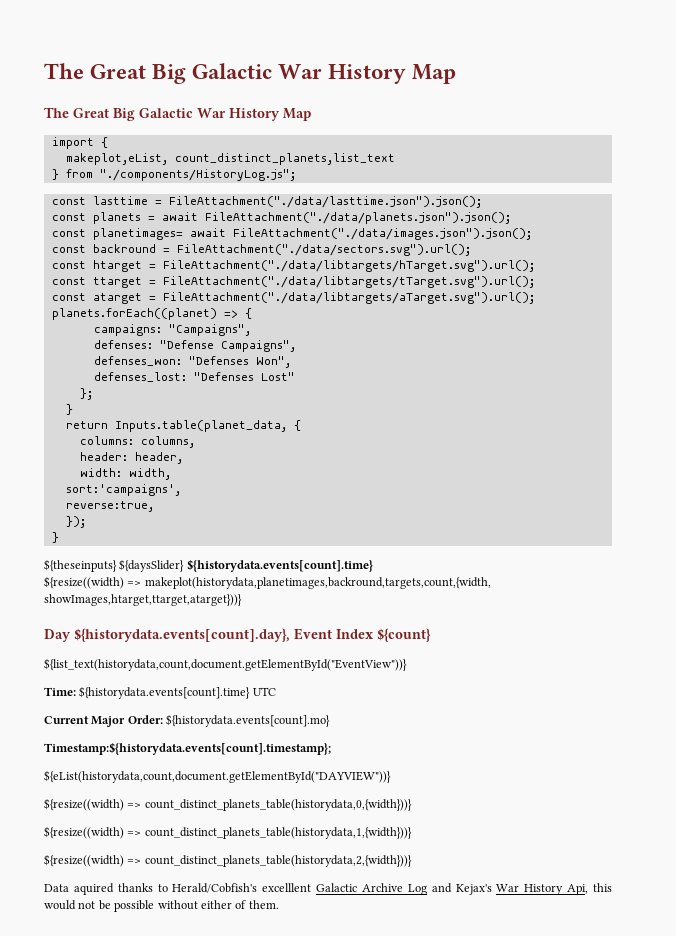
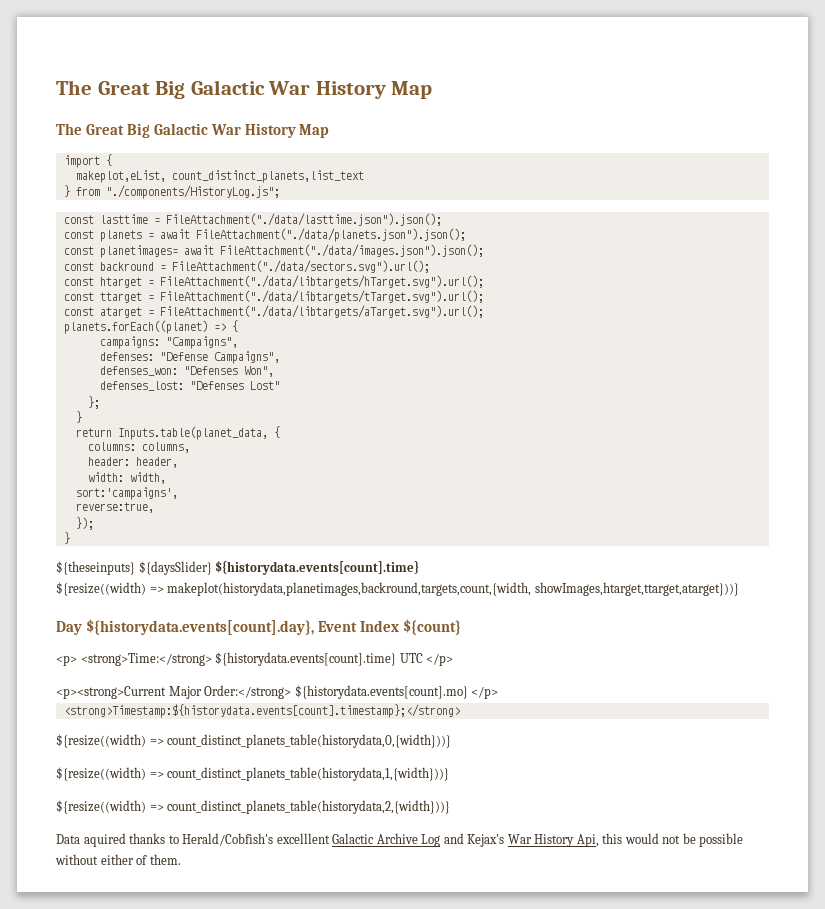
[44,658,407,671] [44,687,76,696] ${list_text(historydata,count,document.getElementById("EventView"))} // Time: -> [56,653,212,666] <p> <strong>Time:</strong>
[44,715,163,727] // Current Major Order: -> [426,653,454,666] [56,685,292,699] </p> // <p><strong>Current Major Order:</strong>
[44,742,331,755] [44,770,391,783] // Timestamp:${historydata.events[count].timestamp}; // ${eList(historydata,count,document.getElementById("DAYVIEW"))} -> [471,686,499,699] [63,704,460,718] </p> // <strong>Timestamp:${historydata.events[count].timestamp};</strong>

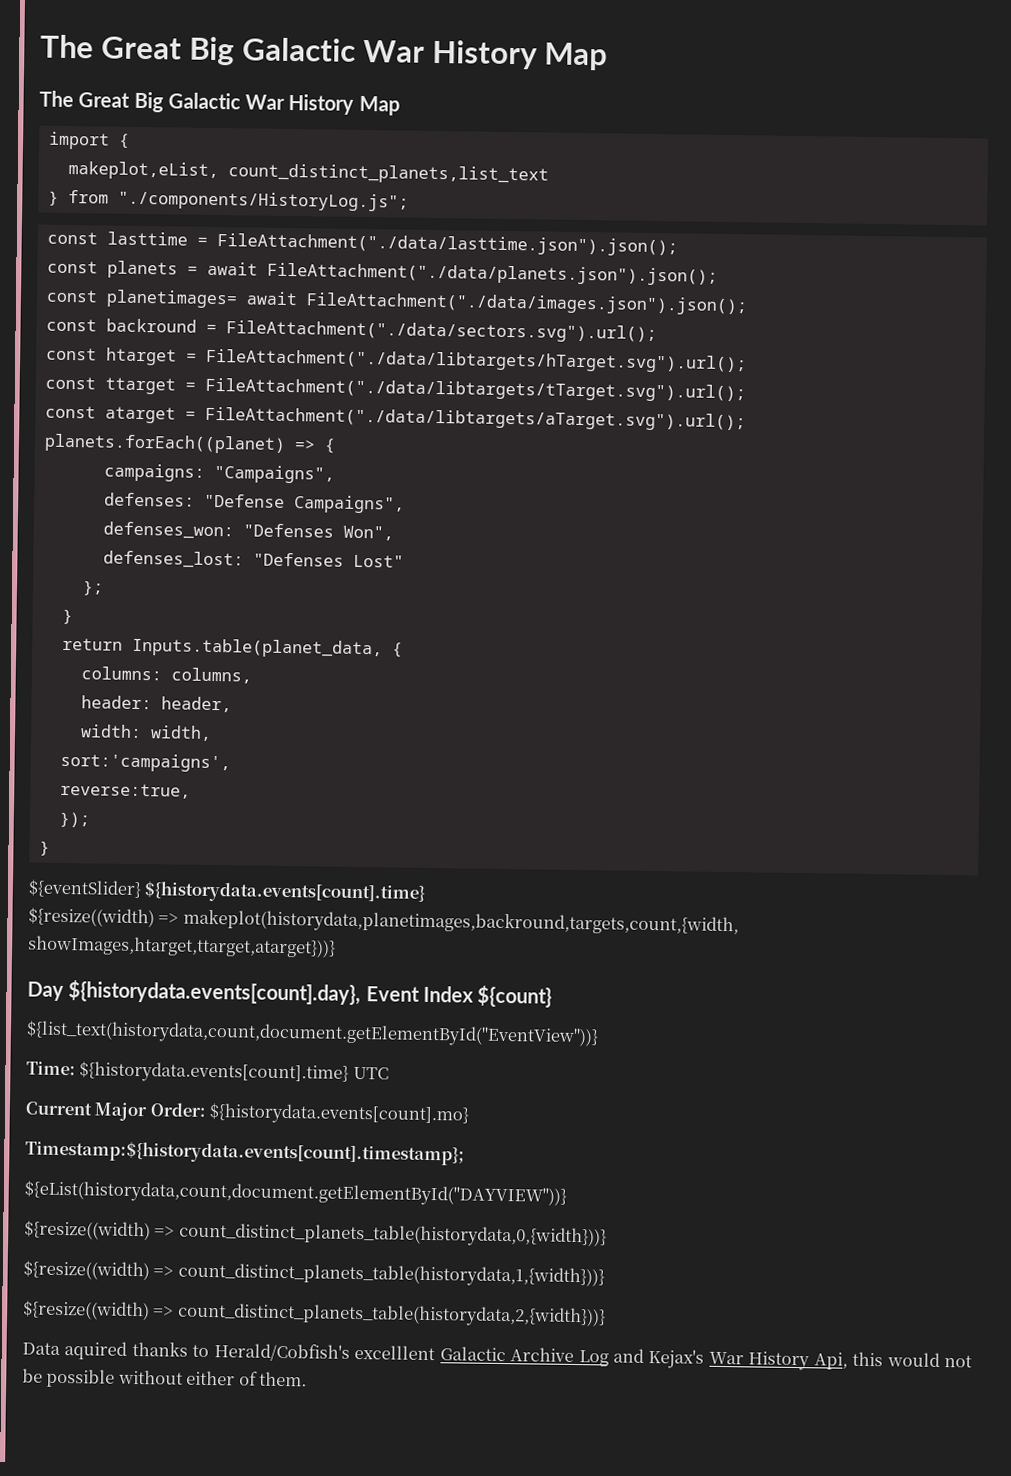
[56,561,212,575] ${theseinputs} ${daysSlider} -> [28,879,142,899] ${eventSlider}
[56,653,212,666] <p> <strong>Time:</strong> -> [26,1020,599,1048] [26,1061,76,1076] ${list_text(historydata,count,document.getElementById("EventView"))} // Time:
[426,653,454,666] [56,685,292,699] </p> // <p><strong>Current Major Order:</strong> -> [25,1101,207,1122] // Current Major Order:
[471,686,499,699] [63,704,460,718] </p> // <strong>Timestamp:${historydata.events[count].timestamp};</strong> -> [25,1140,465,1166] [24,1180,567,1207] // Timestamp:${historydata.events[count].timestamp}; // ${eList(historydata,count,document.getElementById("DAYVIEW"))}

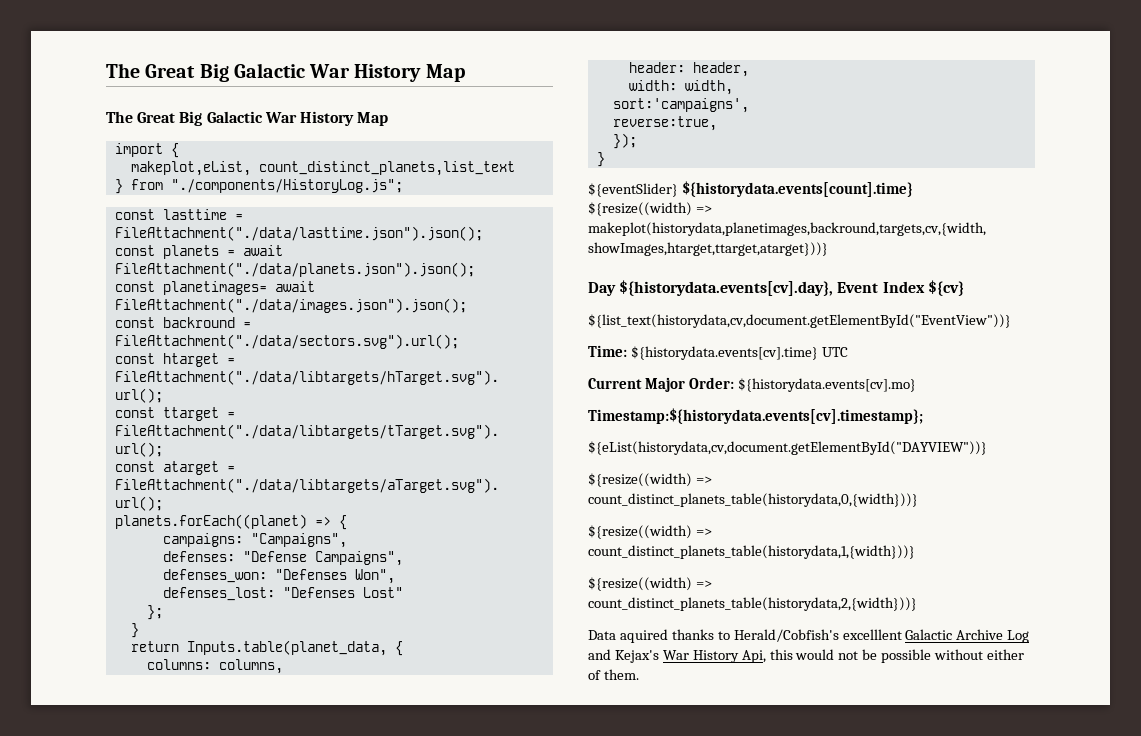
[182,909,739,937] makeplot(historydata,planetimages,backround,targets,count,{width, -> [588,222,986,236] makeplot(historydata,planetimages,backround,targets,cv,{width,
[68,980,362,1006] ${historydata.events[count].day}, -> [619,280,834,296] ${historydata.events[cv].day},
[477,985,553,1008] [26,1020,599,1048] ${count} // ${list_text(historydata,count,document.getElementById("EventView"))} -> [927,280,964,296] [588,314,1011,328] ${cv} // ${list_text(historydata,cv,document.getElementById("EventView"))}
[79,1061,350,1084] ${historydata.events[count].time} -> [630,346,818,360] ${historydata.events[cv].time}
[209,1103,470,1126] [25,1140,465,1166] [24,1180,567,1207] ${historydata.events[count].mo} // Timestamp:${historydata.events[count].timestamp}; // ${eList(historydata,count,document.getElementById("DAYVIEW"))} -> [737,378,916,392] [588,408,923,424] [588,441,987,455] ${historydata.events[cv].mo} // Timestamp:${historydata.events[cv].timestamp}; // ${eList(historydata,cv,document.getElementById("DAYVIEW"))}

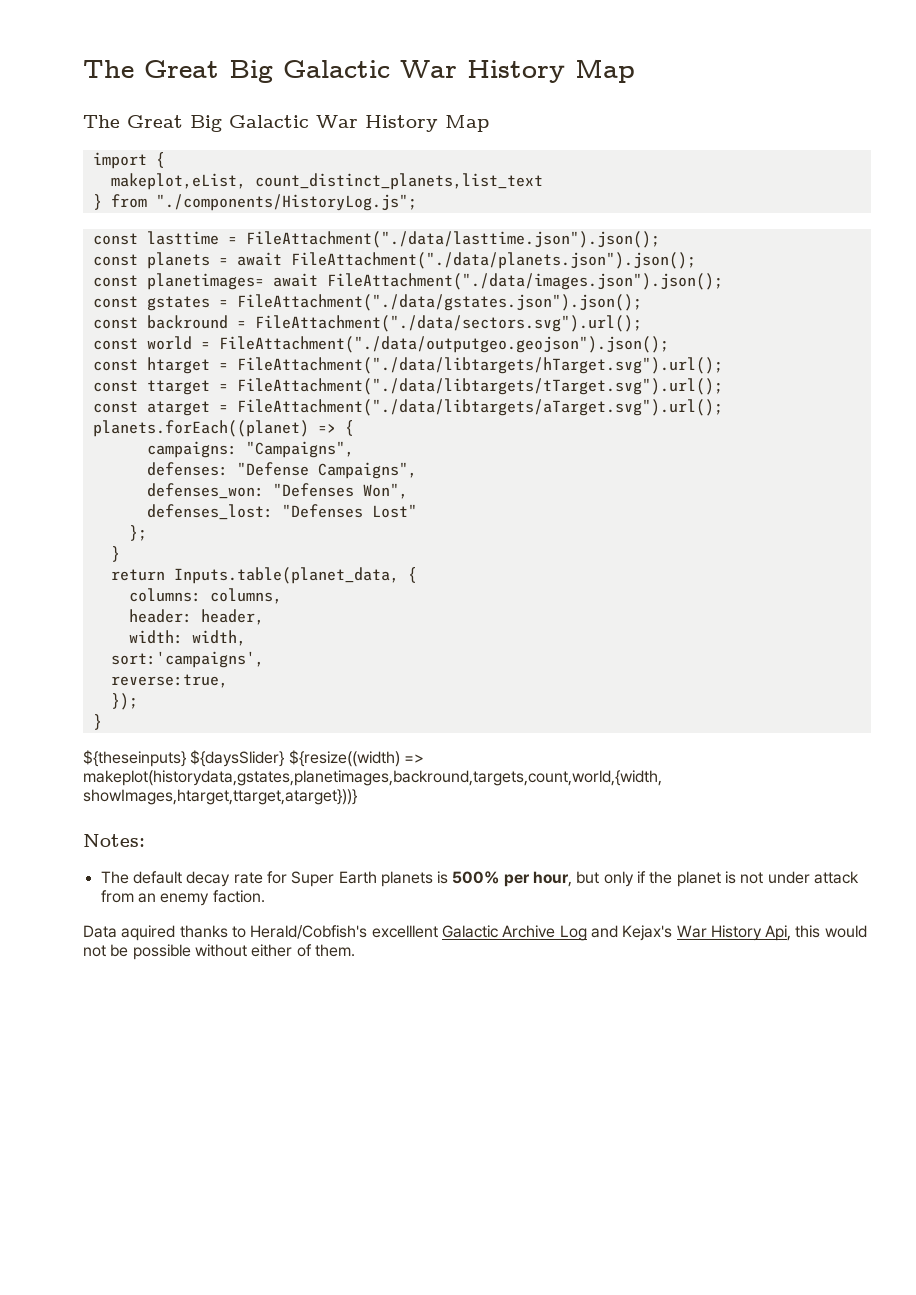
(467, 305) none -> [92,294,642,311] // const gstates = FileAttachment("./data/gstates.json").json();
(459, 341) none -> [92,336,669,353] // const world = FileAttachment("./data/outputgeo.geojson").json();
[588,181,913,197] [588,202,712,216] [588,222,986,236] ${eventSlider} ${historydata.events[count].time} // ${resize((width) => makeplot(historydata,planetimages,backround,targets,cv,{width, -> [83,750,424,767] [83,770,662,786] ${theseinputs} ${daysSlider} ${resize((width) => makeplot(historydata,gstates,planetimages,backround,targets,count,world,{width,
[588,280,964,296] [588,314,1011,328] [588,345,848,360] [588,377,916,392] [588,408,923,424] [588,441,987,455] [588,473,712,487] [588,493,918,507] [588,525,712,539] [588,545,915,559] [588,577,712,591] [588,597,917,611] Day ${historydata.events[cv].day}, Event Index ${cv} // ${list_text(historydata,cv,document.getElementById("EventView"))} // Time: ${historydata.events[cv].time} UTC // Current Major Order: ${historydata.events[cv].mo} // Timestamp:${historydata.events[cv].timestamp}; // ${eList(historydata,cv,document.getElementById("DAYVIEW"))} // ${resize((width) => count_distinct_planets_table(historydata,0,{width}))} // ${resize((width) => count_distinct_planets_table(historydata,1,{width}))} // ${resize((width) => count_distinct_planets_table(historydata,2,{width}))} -> [83,834,145,847] [100,871,860,887] [100,890,265,906] Notes: // The default decay rate for Super Earth planets is 500% per hour, but only if the planet is not under attack from an enemy faction.

